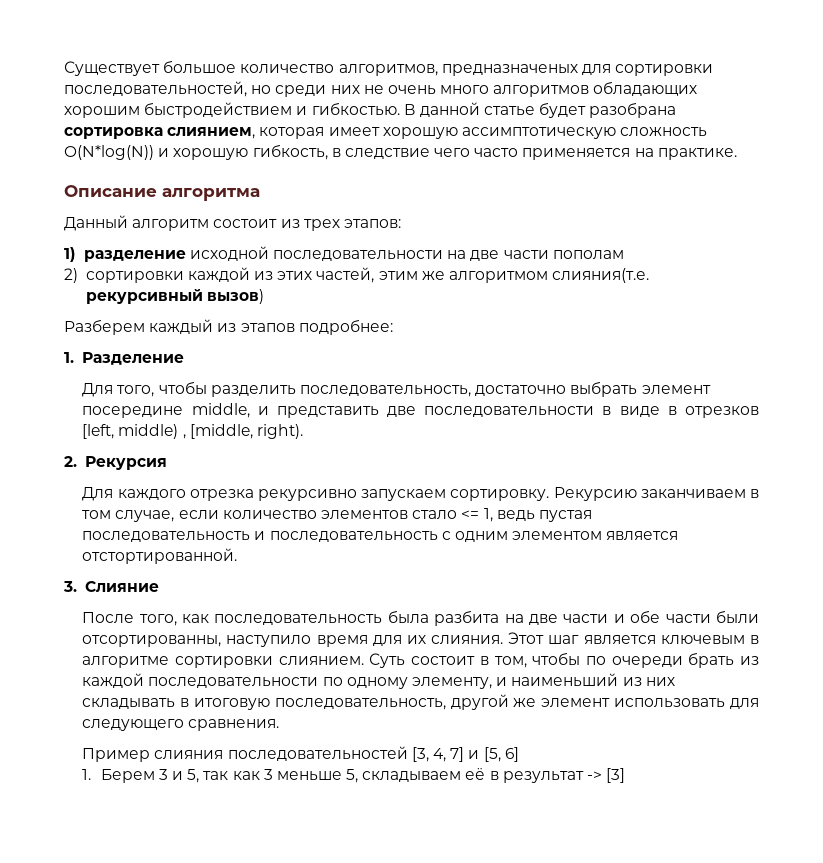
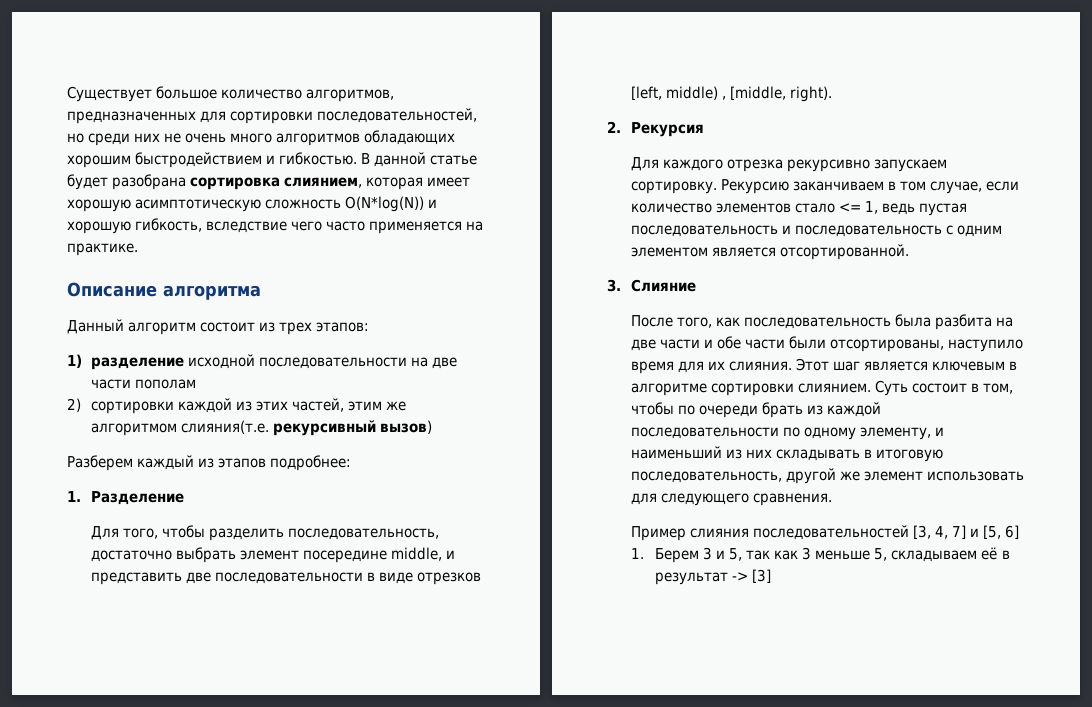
[441,64,578,76] предназначеных -> [67,111,196,124] предназначенных
[461,127,616,139] ассимптотическую -> [135,199,262,212] асимптотическую
[331,148,430,159] в следствие -> [206,221,288,233] вследствие
[667,406,677,415] в -> (414, 578) none
[82,548,238,564] отстортированной. -> [780,244,910,260] отсортированной.
[82,635,222,647] отсортированны, -> [830,339,945,352] отсортированы,

